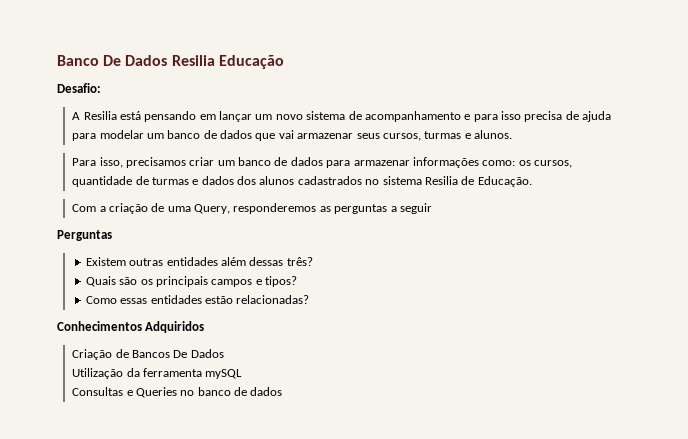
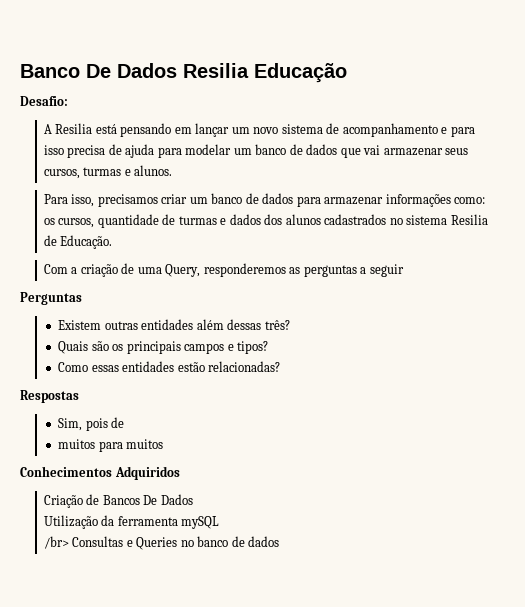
(310, 299) none -> [20,390,79,403] [58,417,125,431] [58,439,164,452] // Respostas // Sim, pois de // muitos para muitos
(243, 374) none -> [43,536,69,549] /br>

